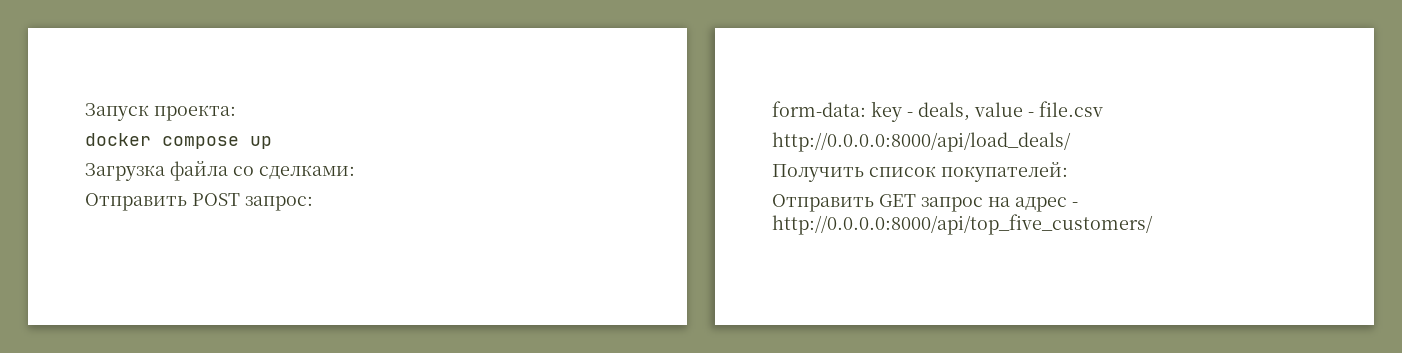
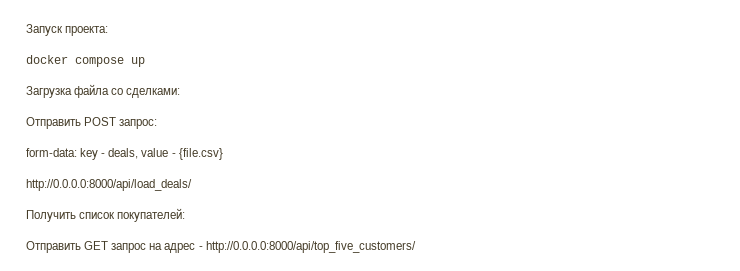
[1039,101,1103,117] file.csv -> [178,148,223,160] {file.csv}

